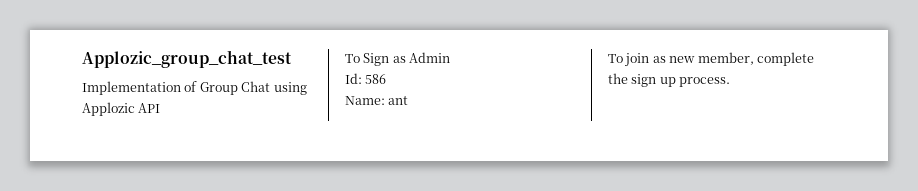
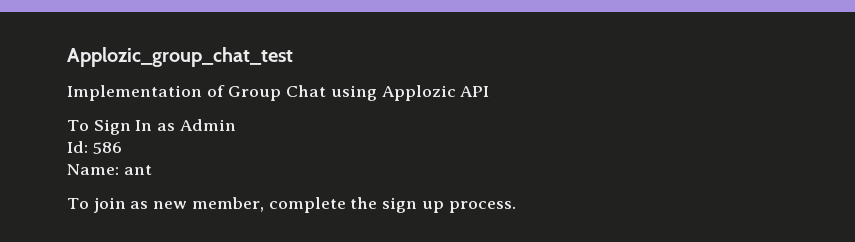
(390, 59) none -> [135,120,153,131] In

